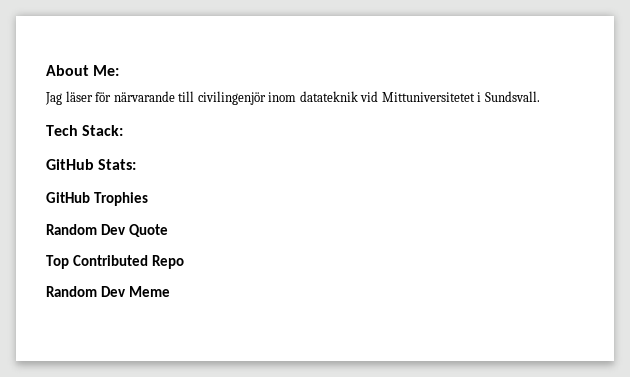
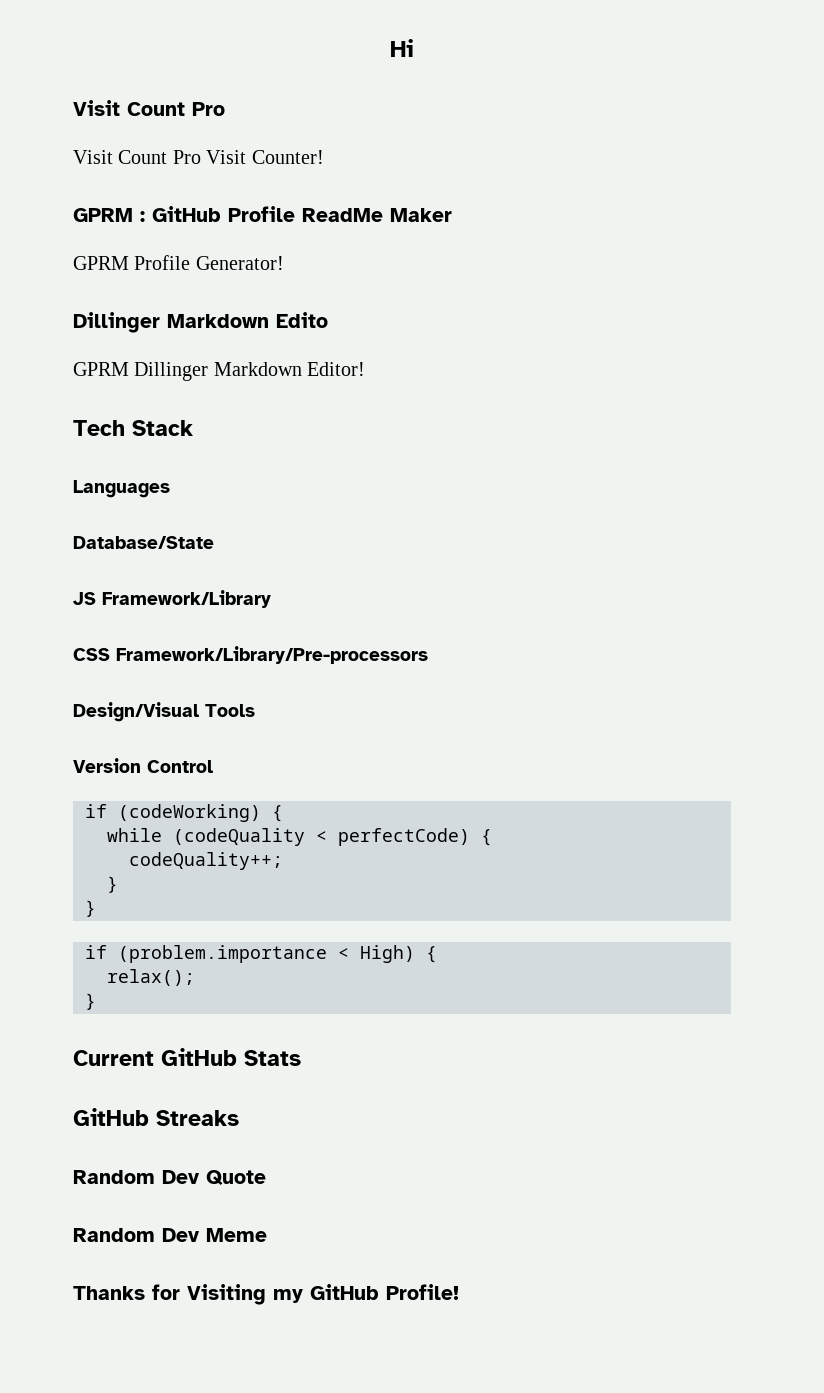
[46,65,120,76] [45,91,540,105] [46,125,124,136] [46,159,137,170] [46,192,149,206] About Me: // Jag läser för närvarande till civilingenjör inom datateknik vid Mittuniversitetet i Sundsvall. // Tech Stack: // GitHub Stats: // GitHub Trophies -> [390,39,414,57] [73,100,225,116] [73,150,324,164] [73,206,452,222] [73,255,284,270] [73,312,328,333] [73,362,366,381] [73,420,193,436] [73,480,170,498] [73,536,214,549] [73,590,271,608] [73,646,428,664] [73,702,255,722] [73,758,213,773] [85,804,283,822] [107,828,492,846] [129,852,283,870] [107,876,118,893] [85,900,96,917] [85,945,437,963] [107,969,195,986] [85,993,96,1010] [73,1048,301,1066] [73,1108,239,1126] Hi // Visit Count Pro // Visit Count Pro Visit Counter! // GPRM : GitHub Profile ReadMe Maker // GPRM Profile Generator! // Dillinger Markdown Edito // GPRM Dillinger Markdown Editor! // Tech Stack // Languages // Database/State // JS Framework/Library // CSS Framework/Library/Pre-processors // Design/Visual Tools // Version Control // if (codeWorking) { // while (codeQuality < perfectCode) { // codeQuality++; // } // } // if (problem.importance < High) { // relax(); // } // Current GitHub Stats // GitHub Streaks
[46,255,184,269] // Top Contributed Repo -> (266, 1177) none
(170, 291) none -> [73,1284,459,1305] // Thanks for Visiting my GitHub Profile!

